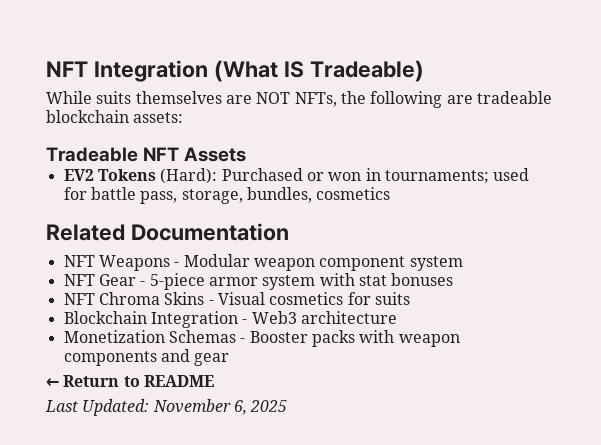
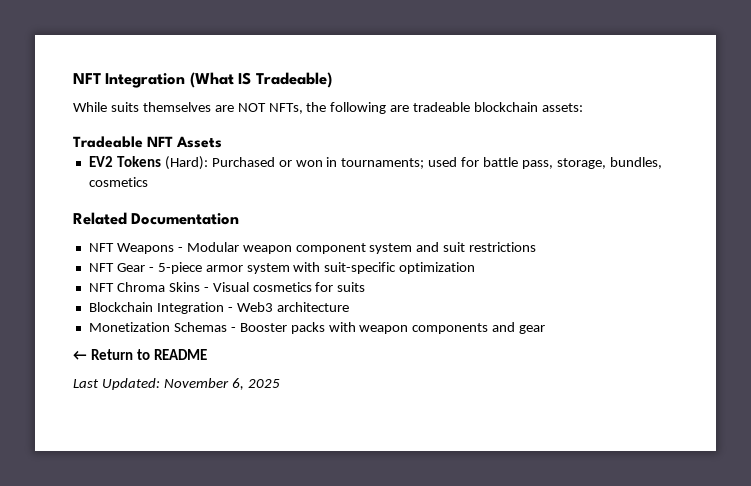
(463, 263) none -> [416,242,537,252] and suit restrictions
[358,273,454,286] stat bonuses -> [324,262,476,274] suit-specific optimization

